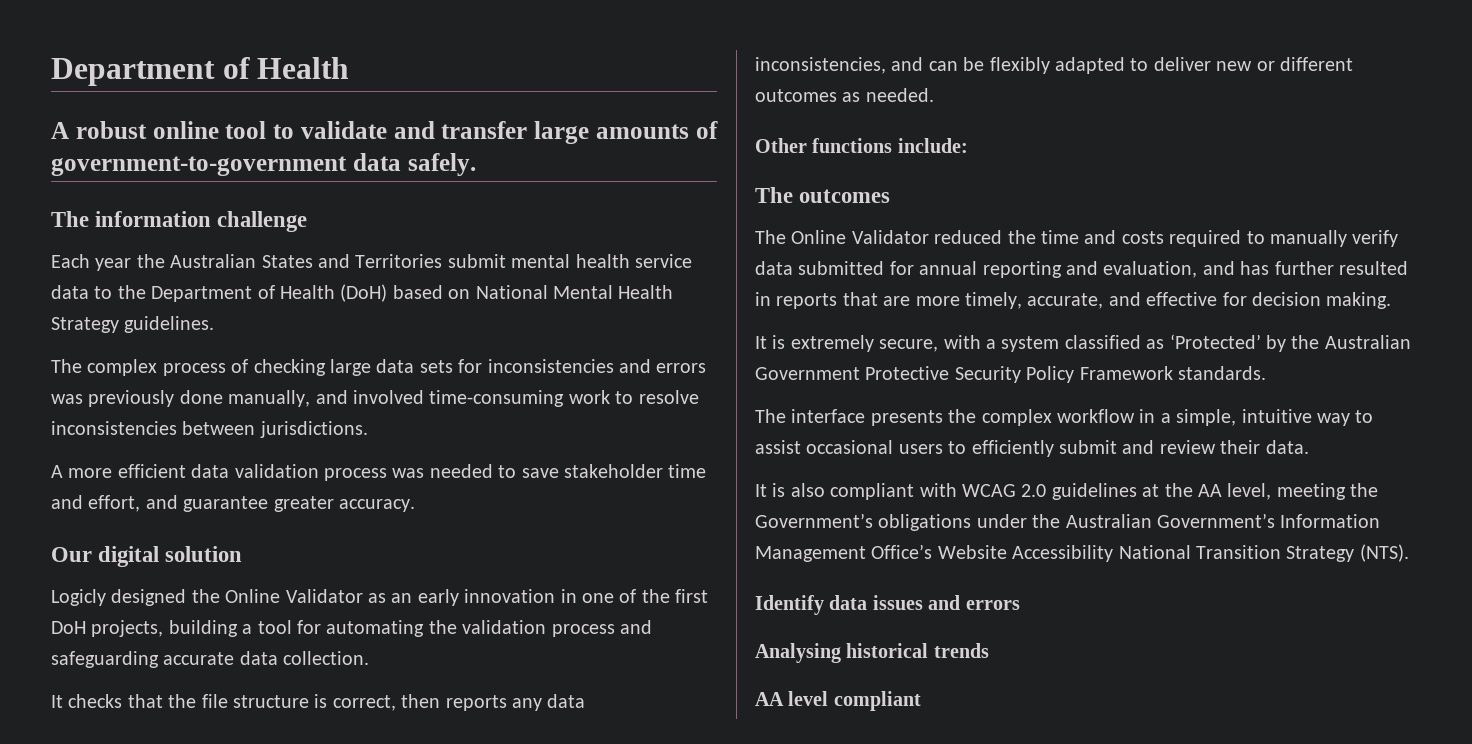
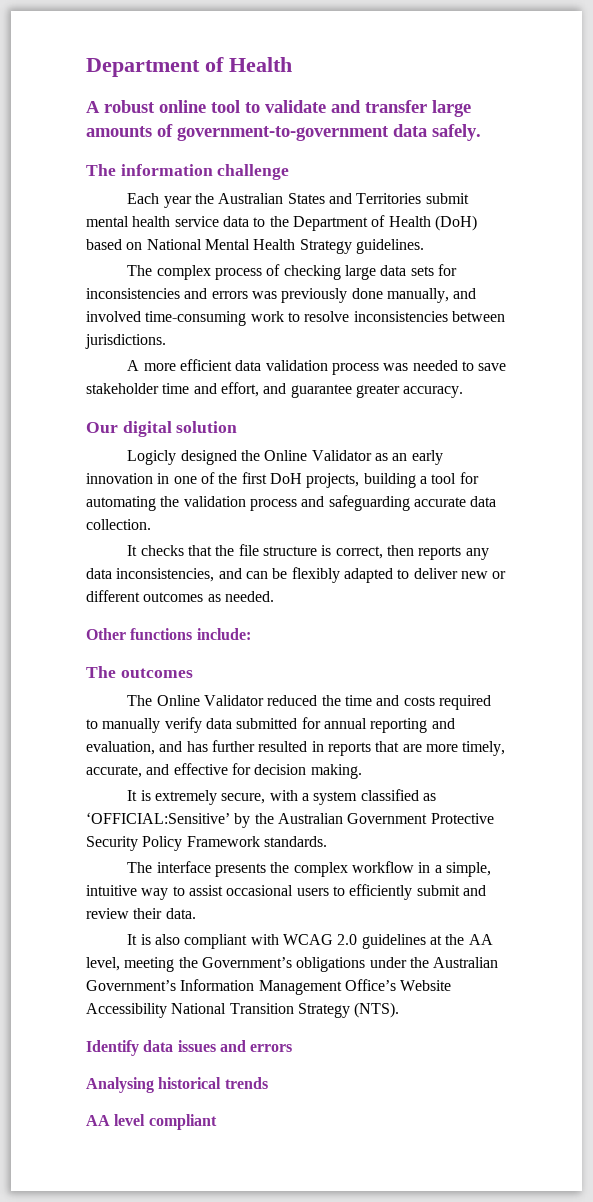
[1169,334,1261,349] ‘Protected’ -> [86,812,230,824] ‘OFFICIAL:Sensitive’

